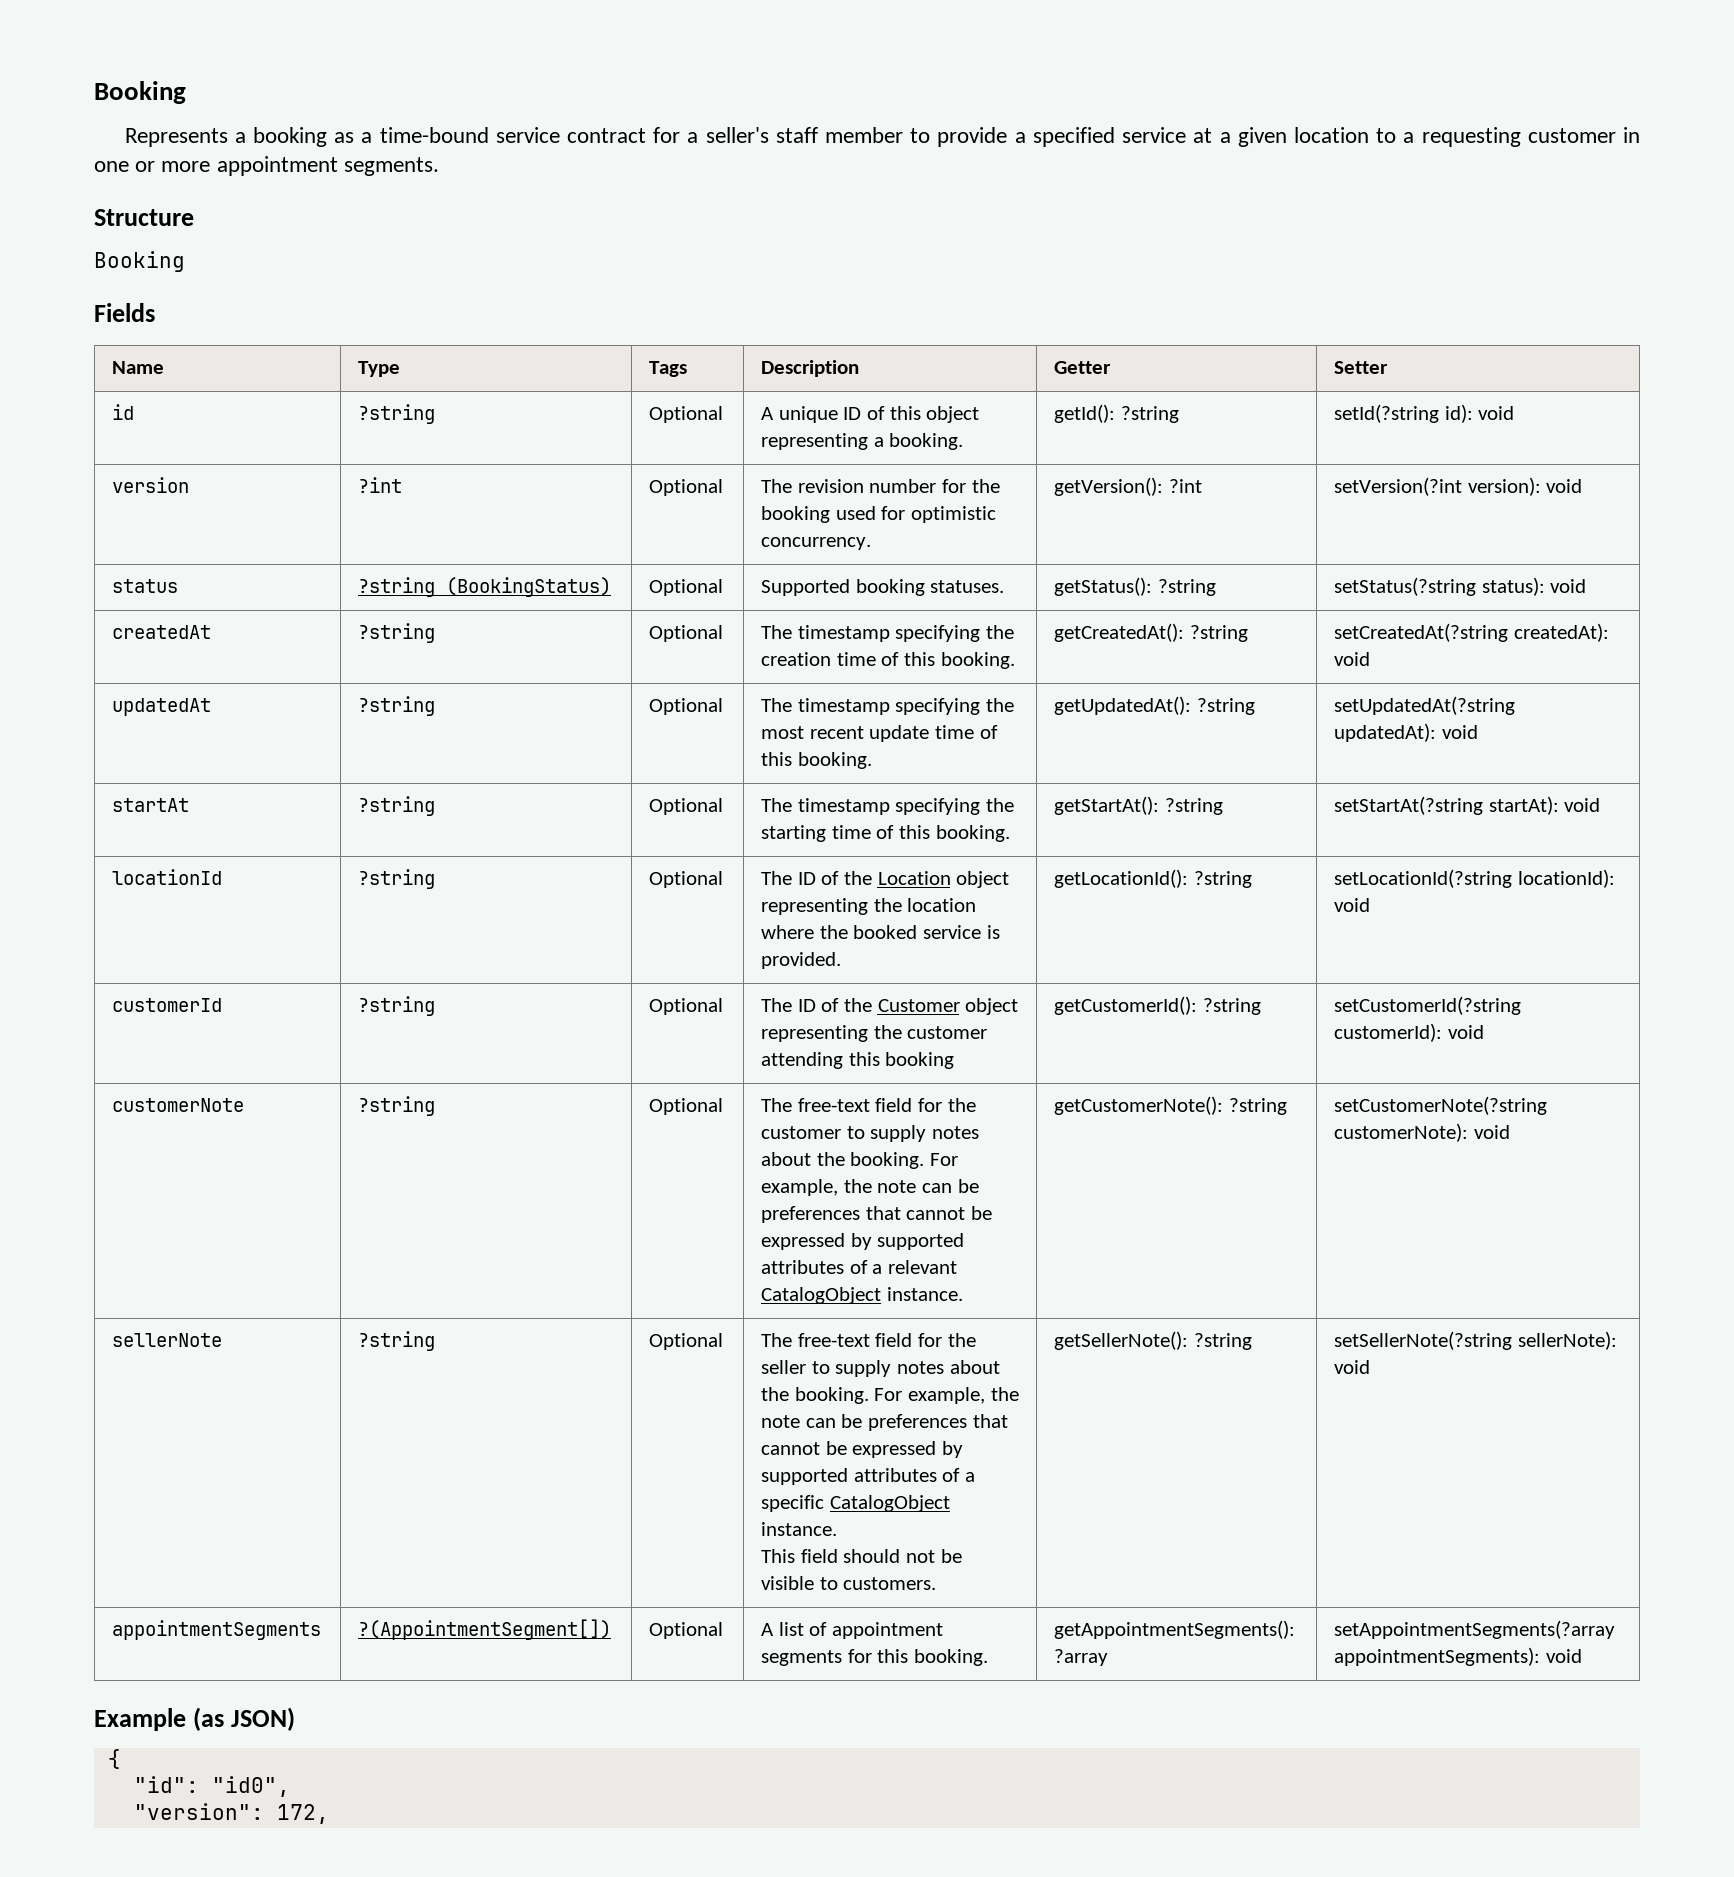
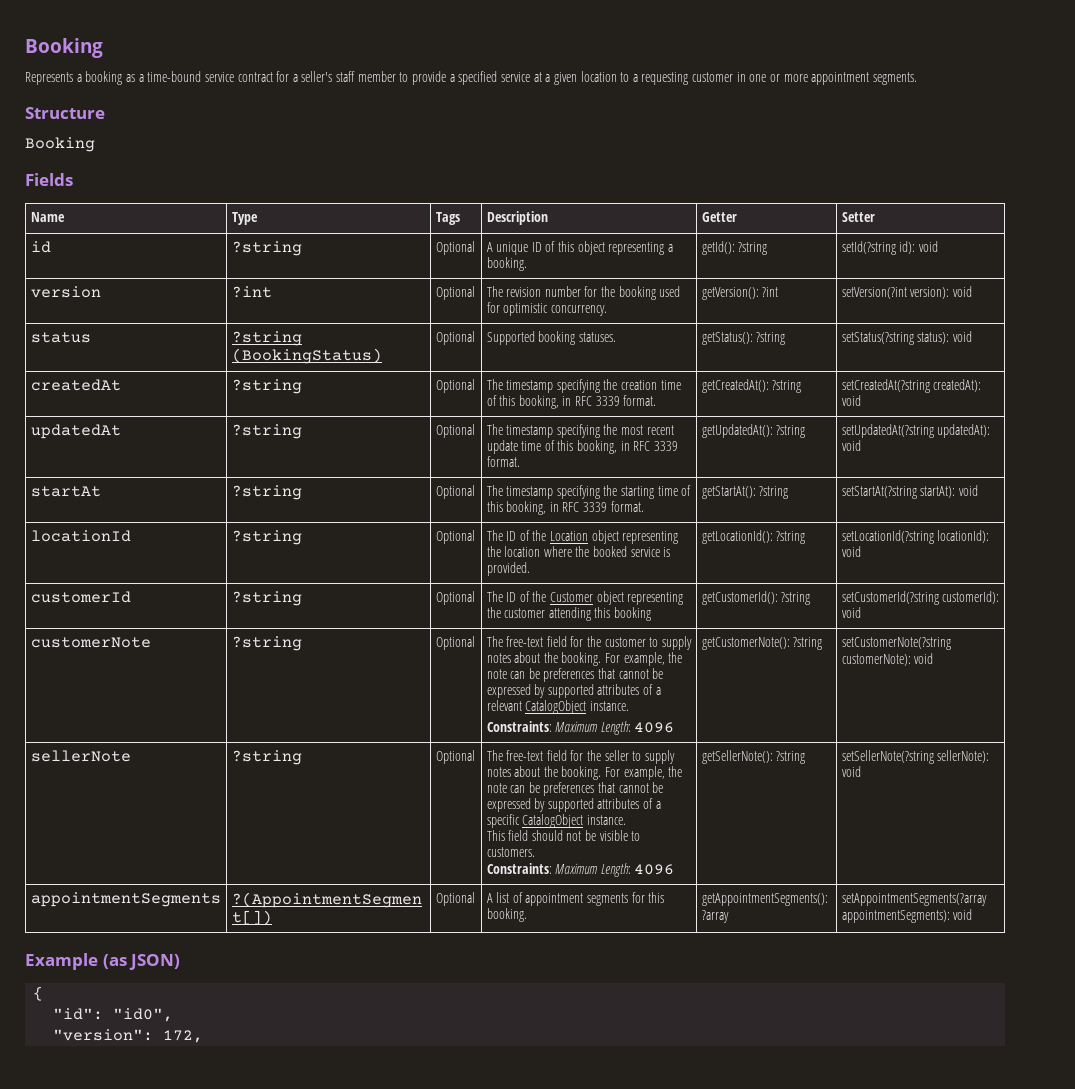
[940,652,1015,669] booking. -> [518,395,657,409] booking, in RFC 3339 format.
[797,752,872,769] booking. -> [577,440,679,454] [486,456,520,467] booking, in RFC 3339 format.
[935,825,1010,842] booking. -> [506,501,644,515] booking, in RFC 3339 format.
(963, 1294) none -> [486,721,675,735] // Constraints: Maximum Length: 4096
(937, 1583) none -> [486,863,675,877] // Constraints: Maximum Length: 4096

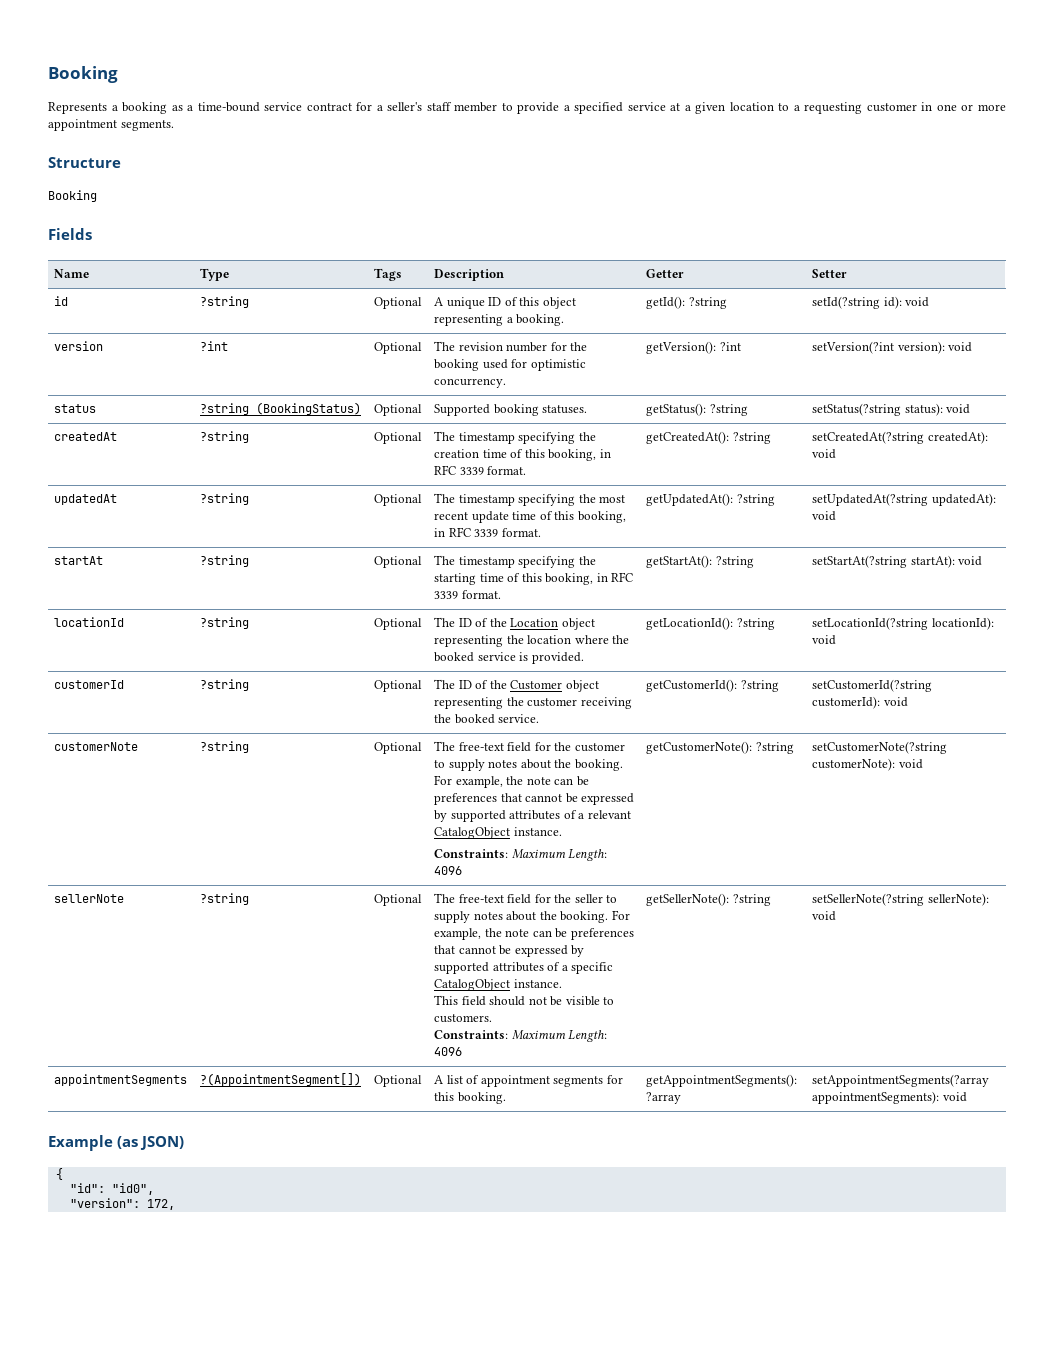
[548,607,652,621] attending this booking -> [580,697,632,709] [434,714,540,724] receiving the booked service.

